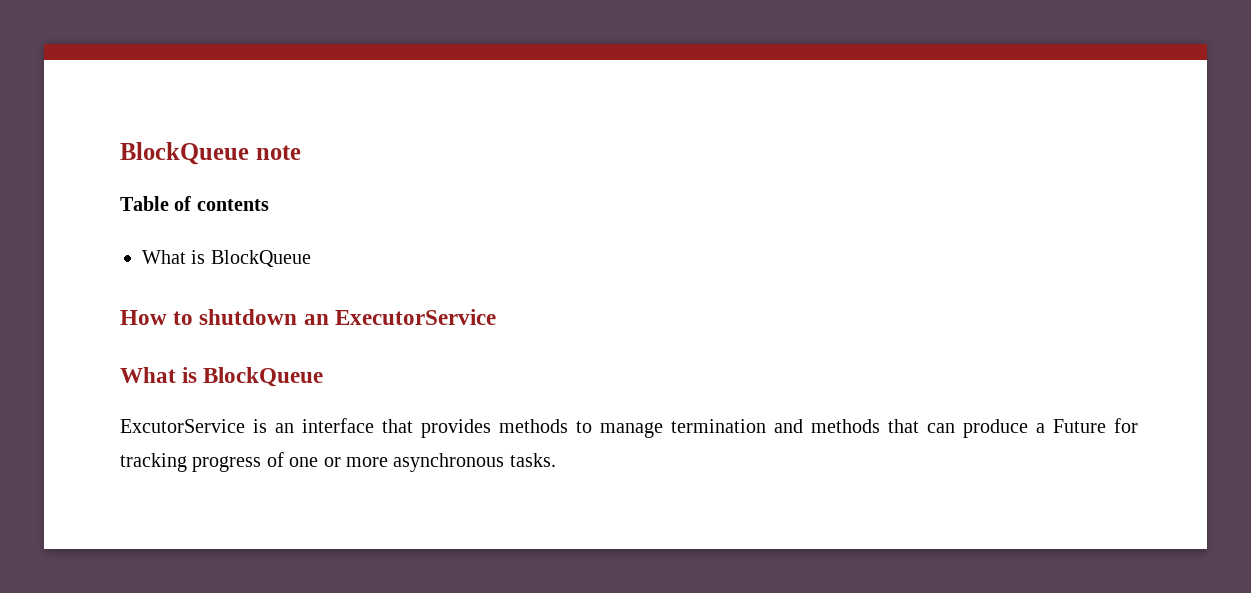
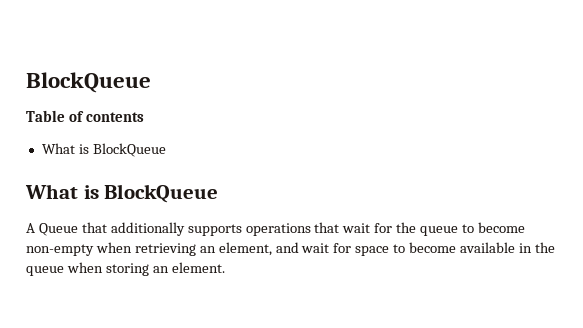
[120,142,301,165] BlockQueue note -> [26,72,151,93] BlockQueue
[120,309,496,325] [120,367,324,387] [120,418,1138,438] [120,452,556,472] How to shutdown an ExecutorService // What is BlockQueue // ExcutorService is an interface that provides methods to manage termination and methods that can produce a Future for tracking progress of one or more asynchronous tasks. -> [25,184,219,203] [26,222,525,236] [26,242,555,256] [26,262,225,276] What is BlockQueue // A Queue that additionally supports operations that wait for the queue to become non-empty when retrieving an element, and wait for space to become available in the queue when storing an element.

